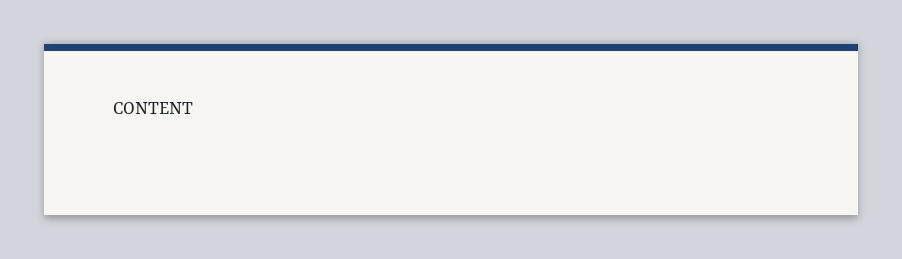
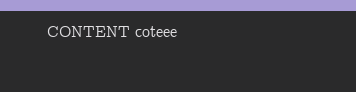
(193, 108) none -> [135,26,177,37] coteee

